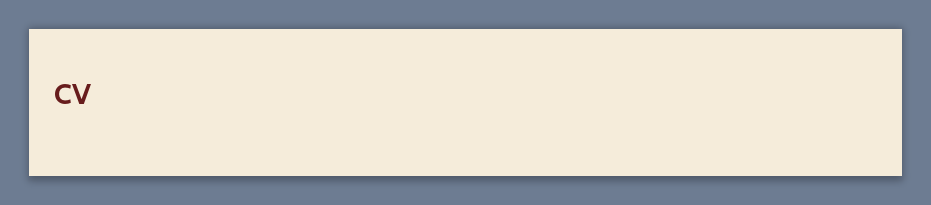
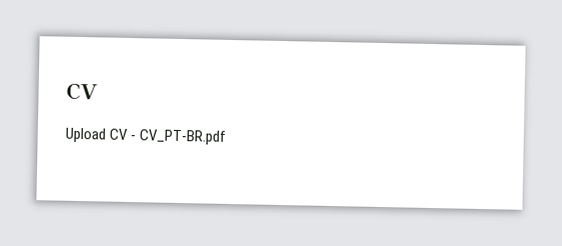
[54,84,91,104] CV -> [66,82,98,101] [65,127,227,145] CV // Upload CV - CV_PT-BR.pdf

